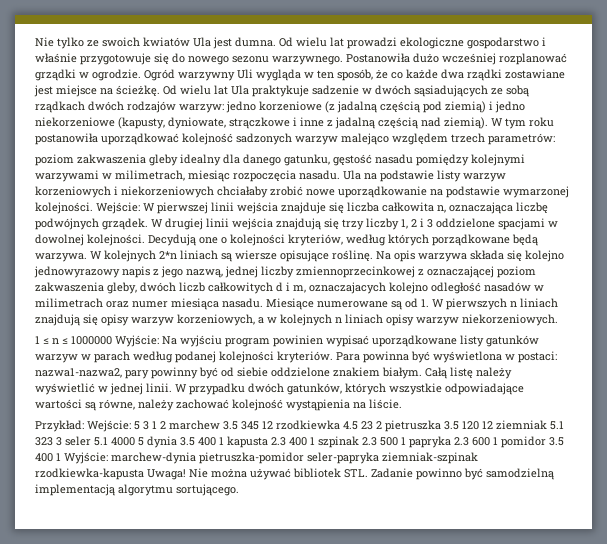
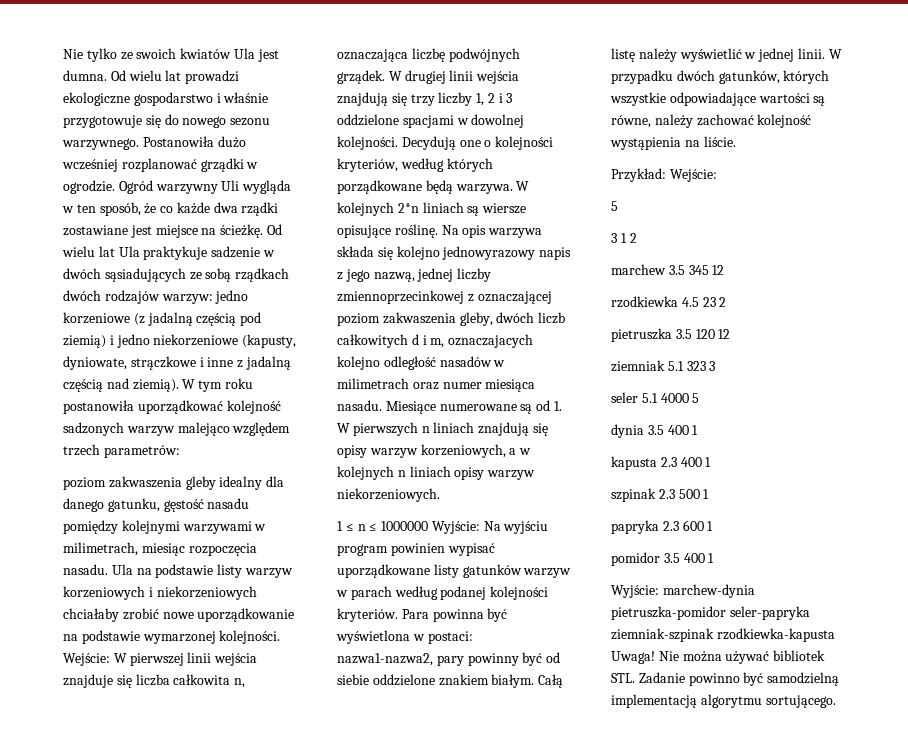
[134,421,140,430] 5 -> [611,201,618,211] // 5 //
(166, 425) none -> (637, 238) //
(273, 425) none -> (725, 270) //
(382, 425) none -> (727, 302) //
(493, 425) none -> (731, 334) //
(62, 441) none -> (716, 366) //
(144, 441) none -> (700, 398) //
(224, 441) none -> (699, 430) //
(315, 441) none -> (712, 462) //
(406, 441) none -> (710, 494) //
(498, 441) none -> (714, 526) //
(61, 457) none -> (715, 558) //

